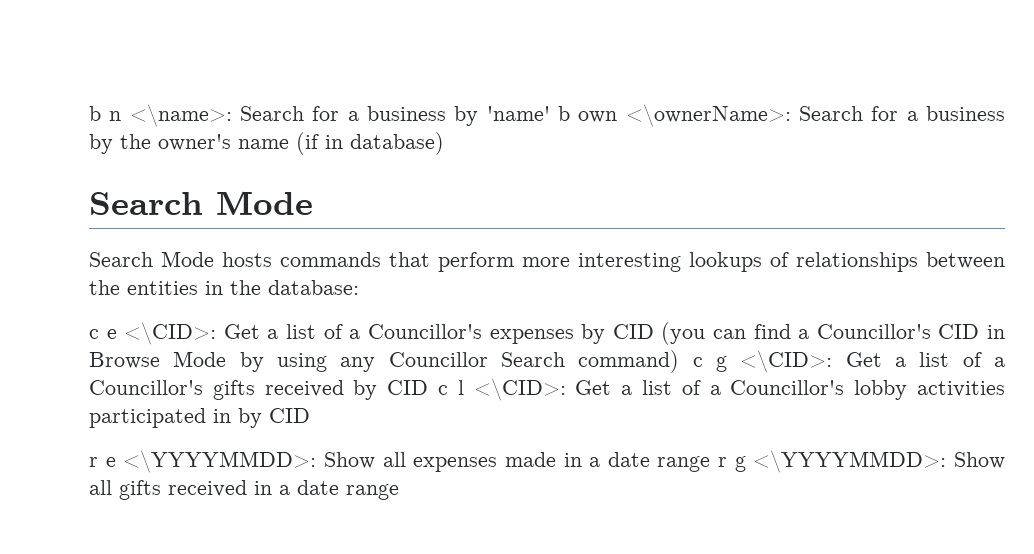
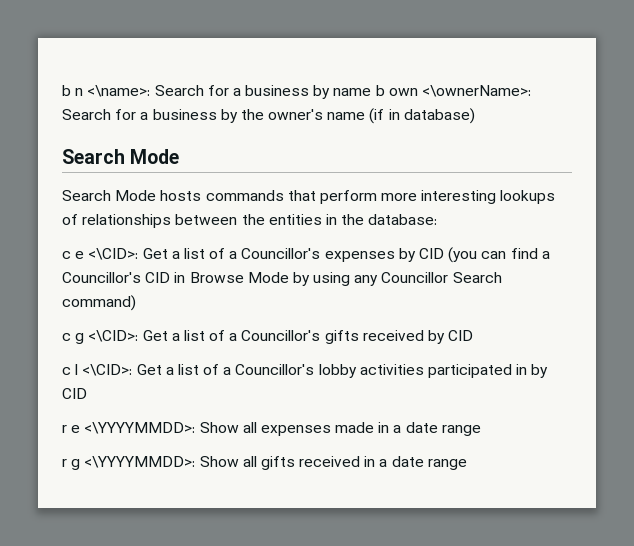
[486,106,550,121] 'name' -> [333,88,372,96] name
(680, 361) none -> (136, 303) //
(429, 387) none -> (474, 335) //
(711, 464) none -> (481, 430) //

